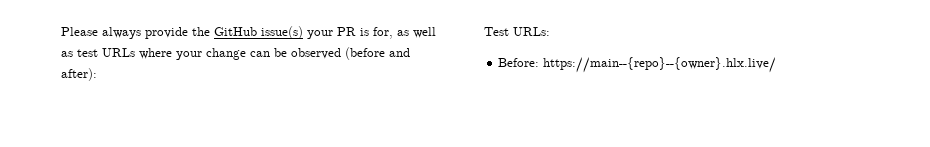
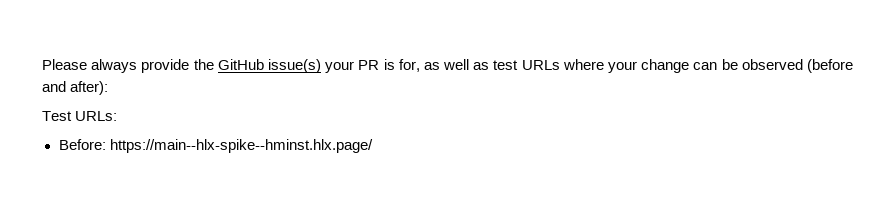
[543,57,777,73] https://main--{repo}--{owner}.hlx.live/ -> [109,139,373,153] https://main--hlx-spike--hminst.hlx.page/

